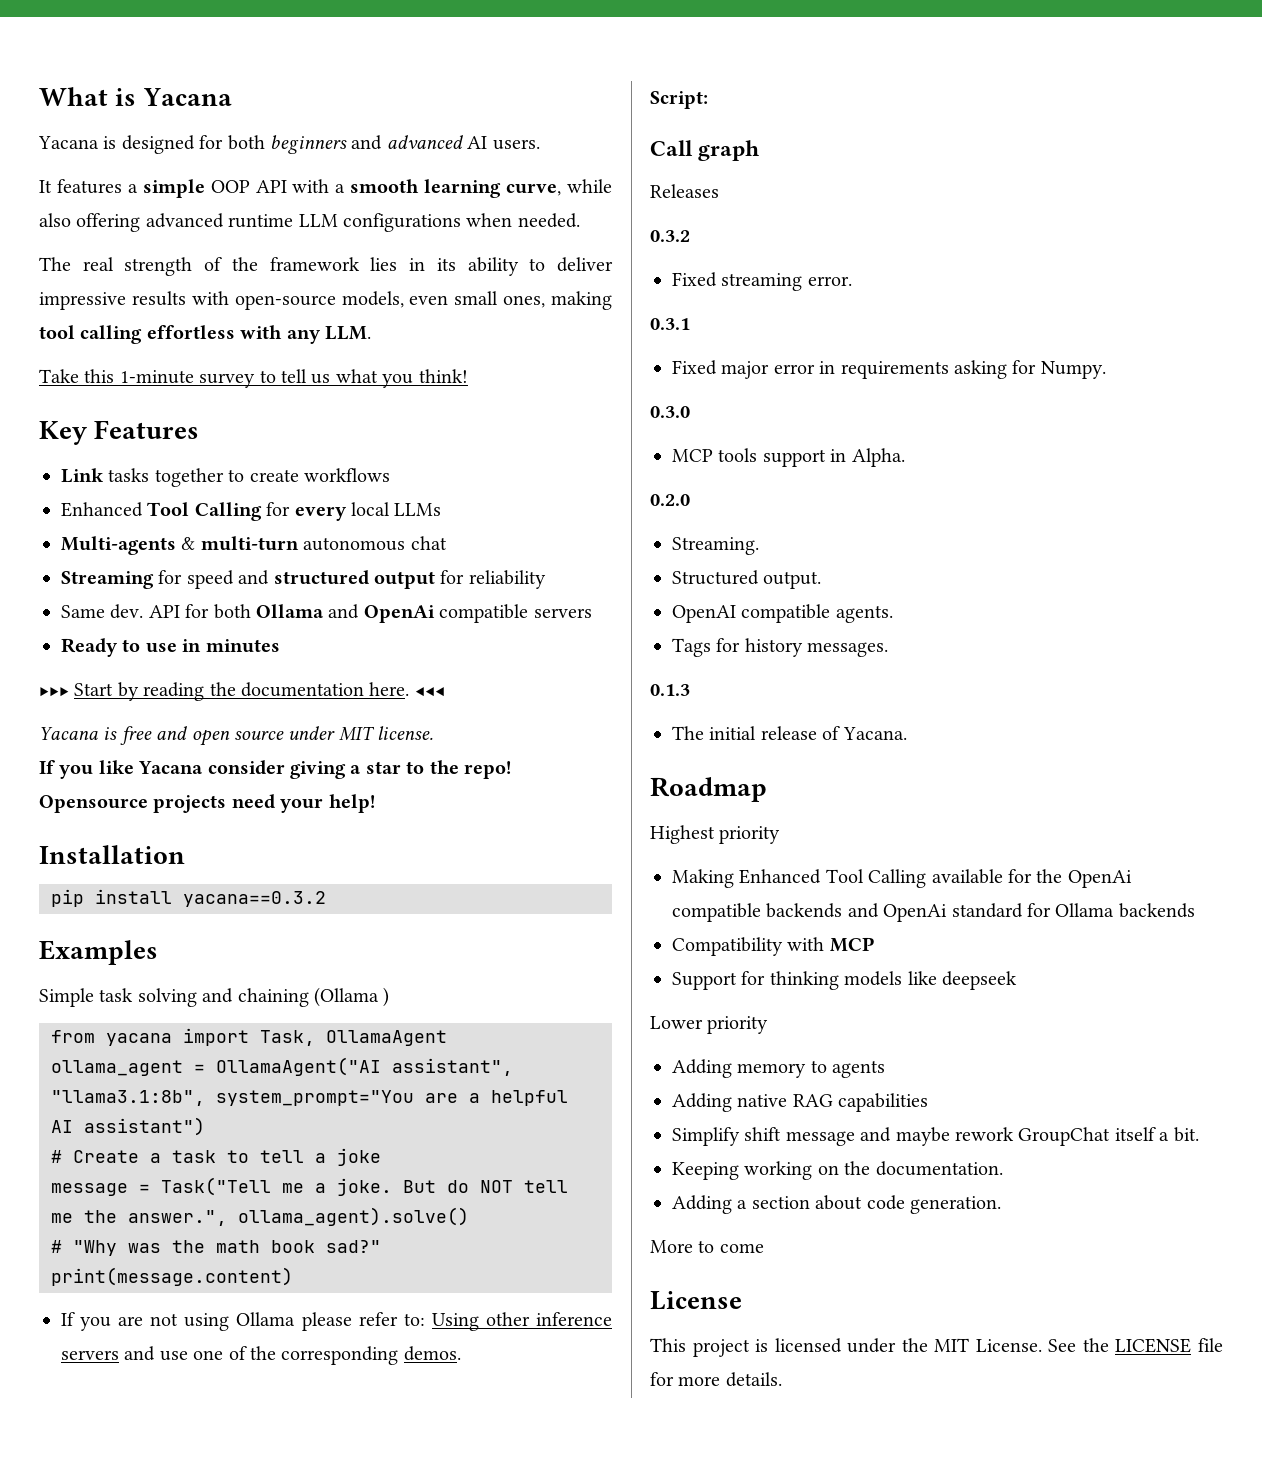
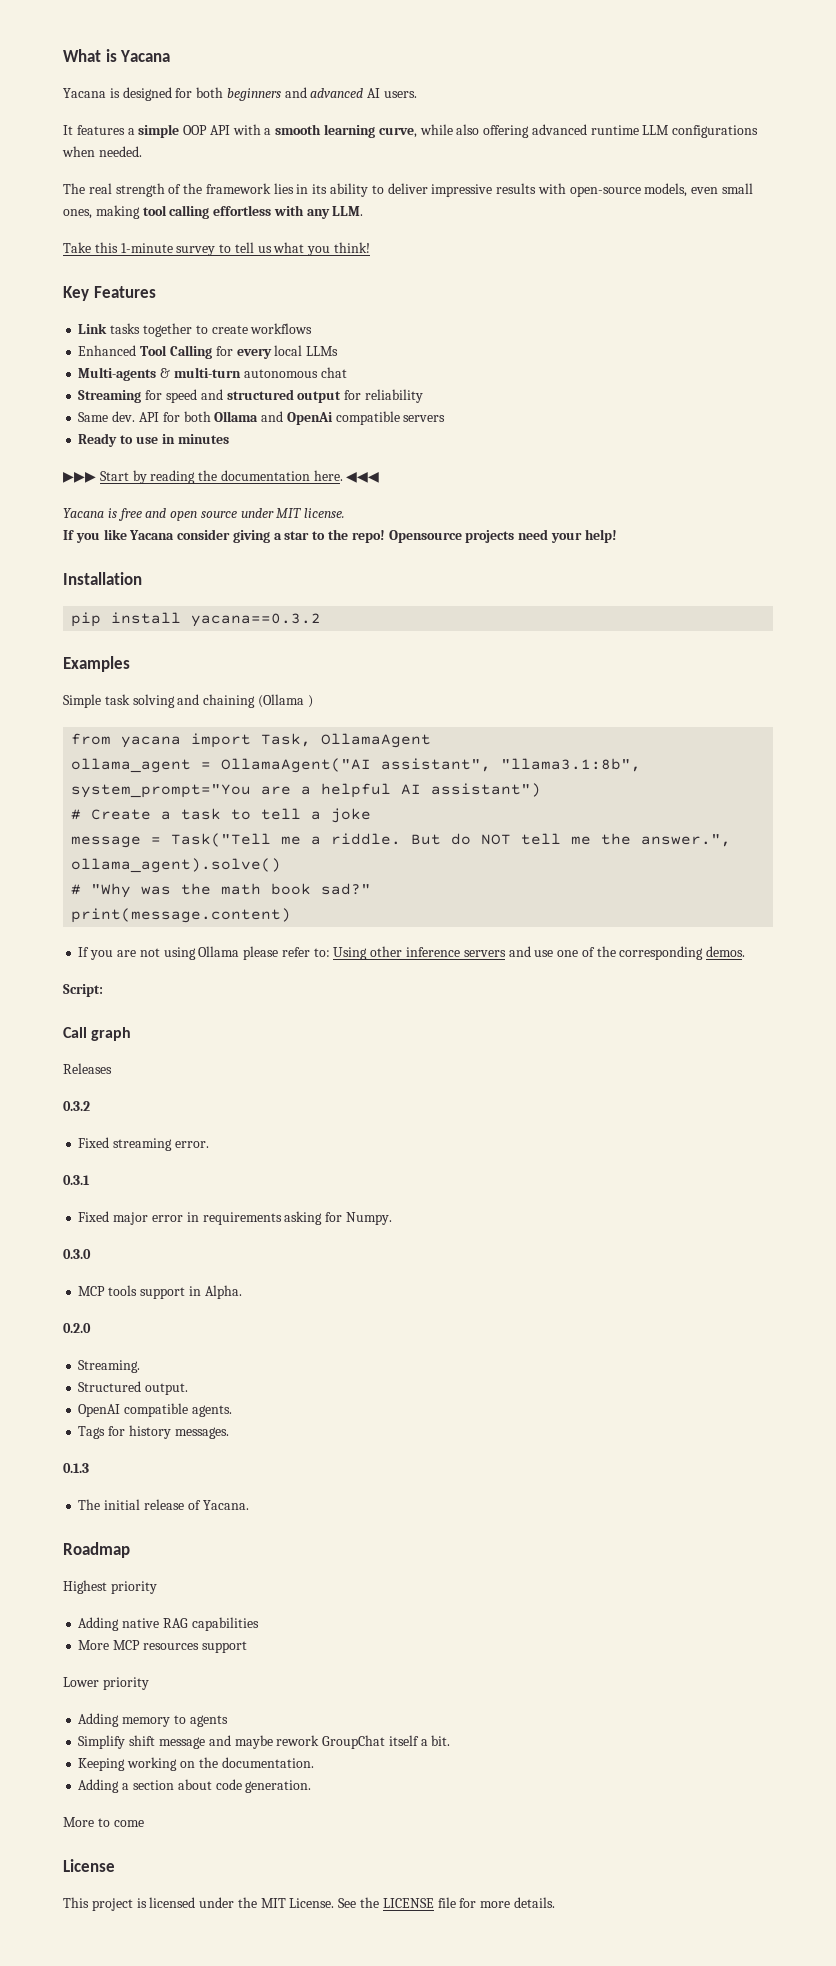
[337,1178,392,1196] joke. -> [331,833,402,845] riddle.
[672,869,1132,888] [672,903,1195,922] [672,937,874,956] [672,971,1017,990] Making Enhanced Tool Calling available for the OpenAi compatible backends and OpenAi standard for Ollama backends // Compatibility with MCP // Support for thinking models like deepseek -> [78,1617,259,1631] [78,1640,247,1653] Adding native RAG capabilities // More MCP resources support
[672,1093,929,1112] // Adding native RAG capabilities -> (228, 1721) none

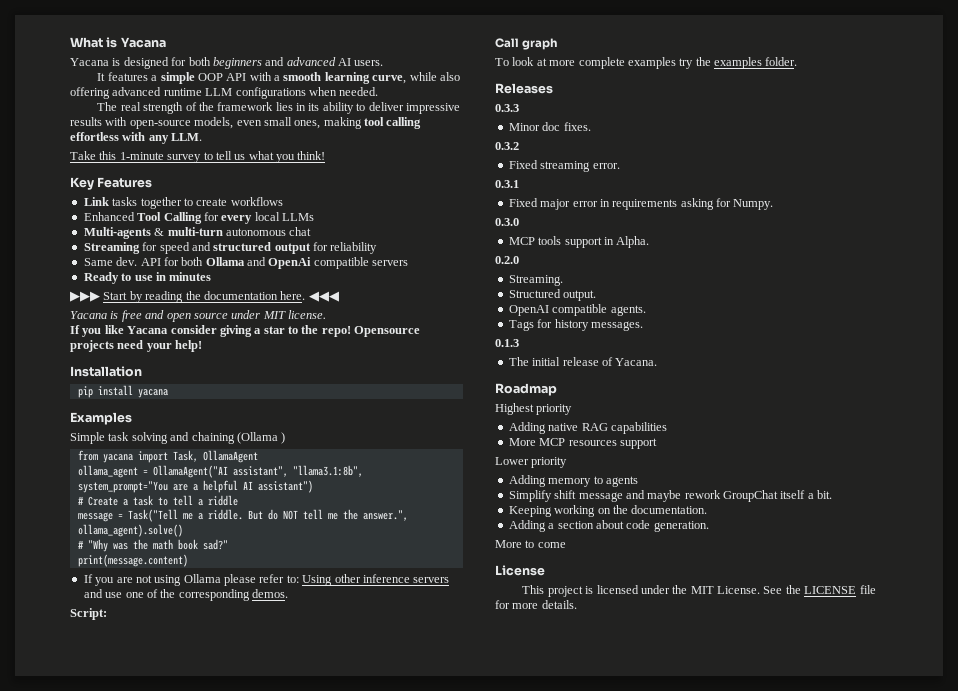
[191,613,322,627] yacana==0.3.2 -> [137,389,168,398] yacana
[331,808,372,823] joke -> [207,495,238,506] riddle
[63,1063,112,1074] Releases -> [495,57,798,69] [495,83,553,94] [495,104,519,112] [508,122,591,131] To look at more complete examples try the examples folder. // Releases // 0.3.3 // Minor doc fixes.

